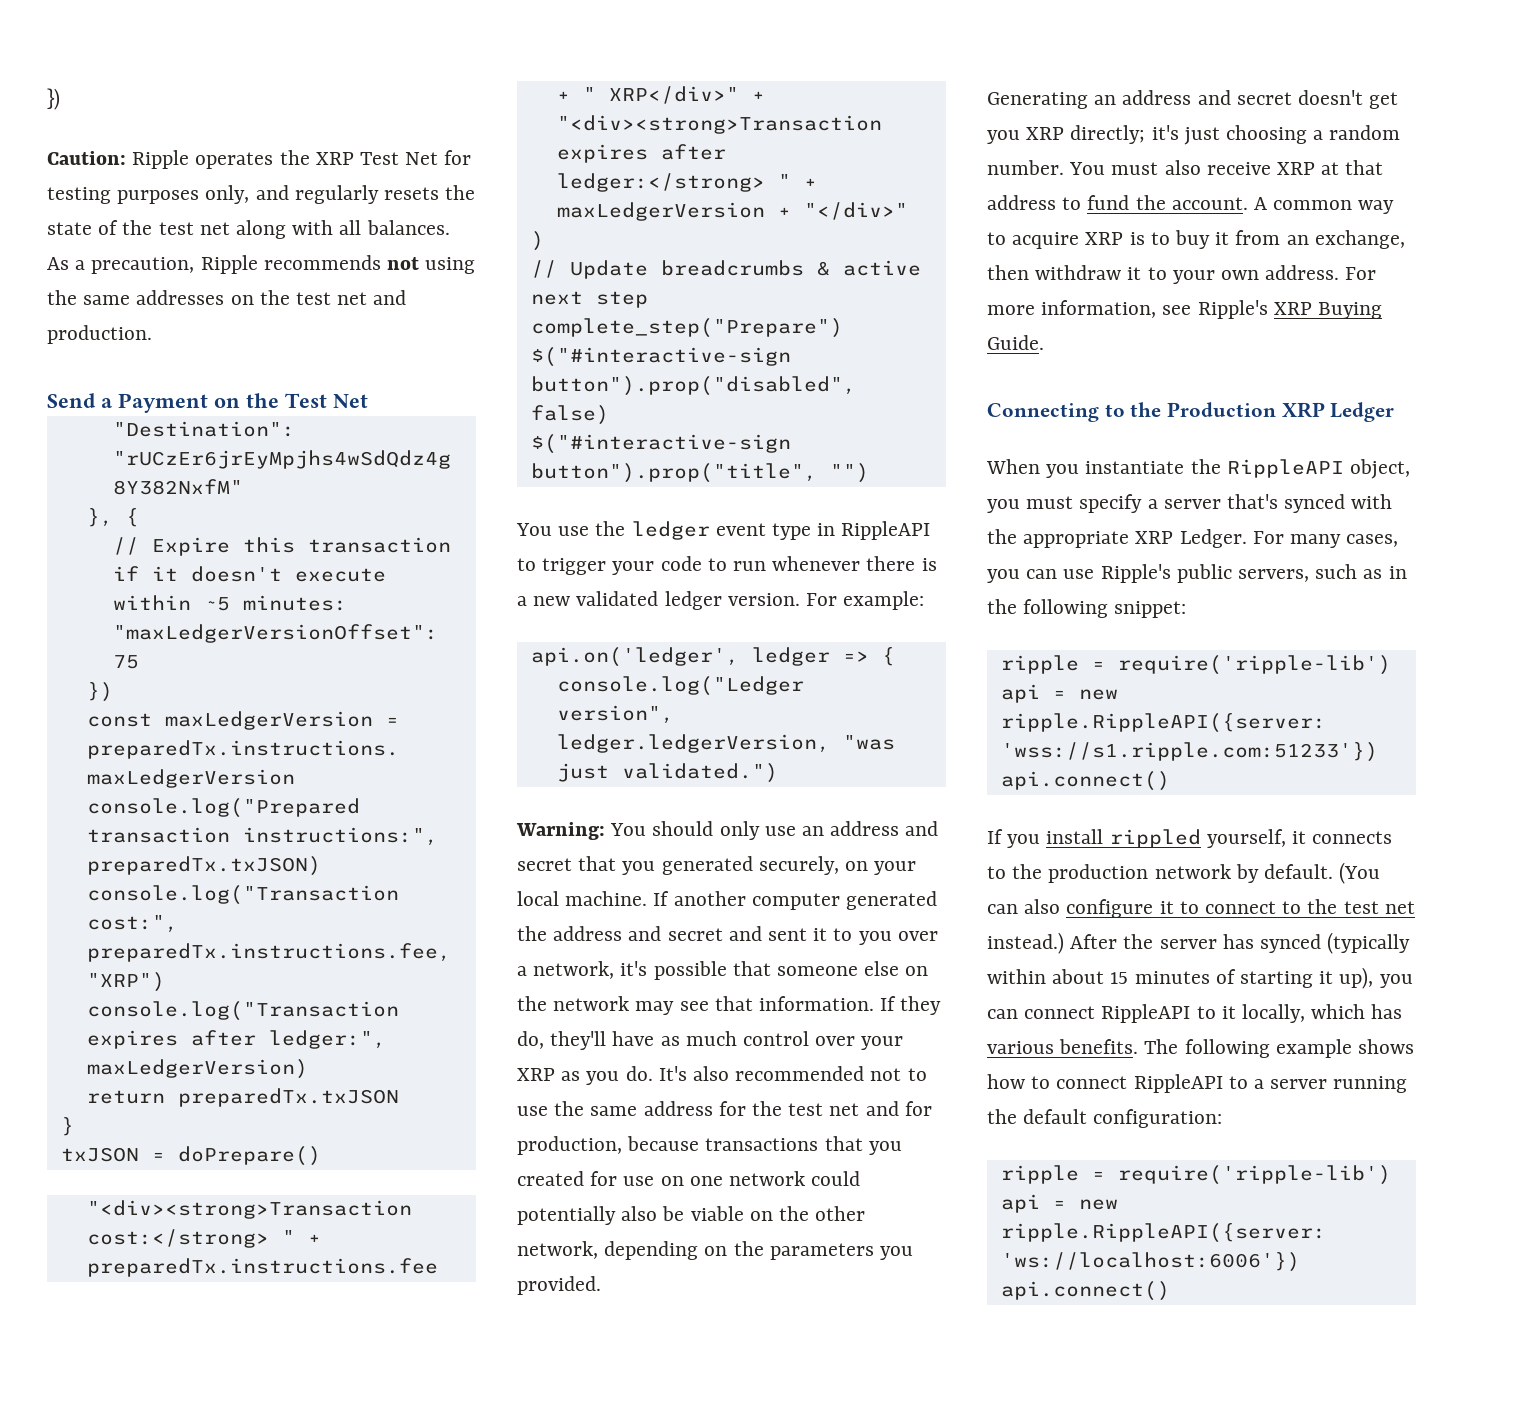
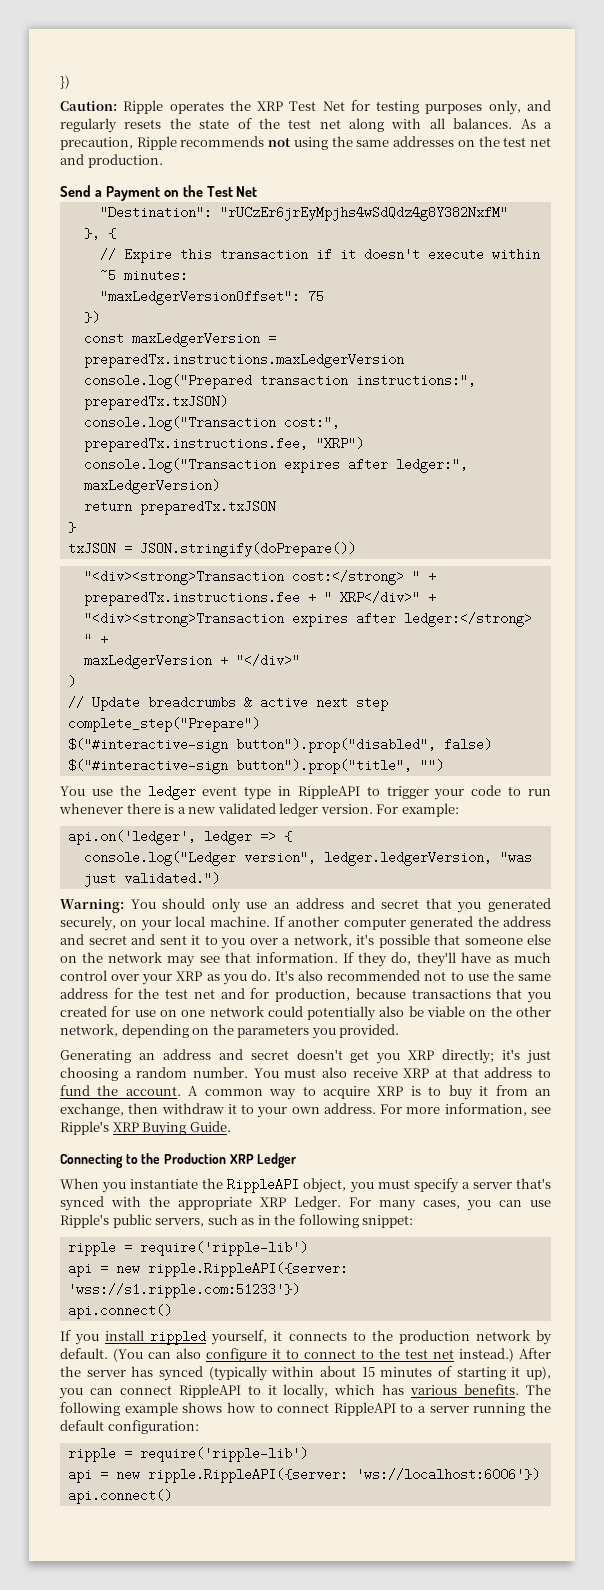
[177,1146,321,1166] doPrepare() -> [139,542,356,557] JSON.stringify(doPrepare())

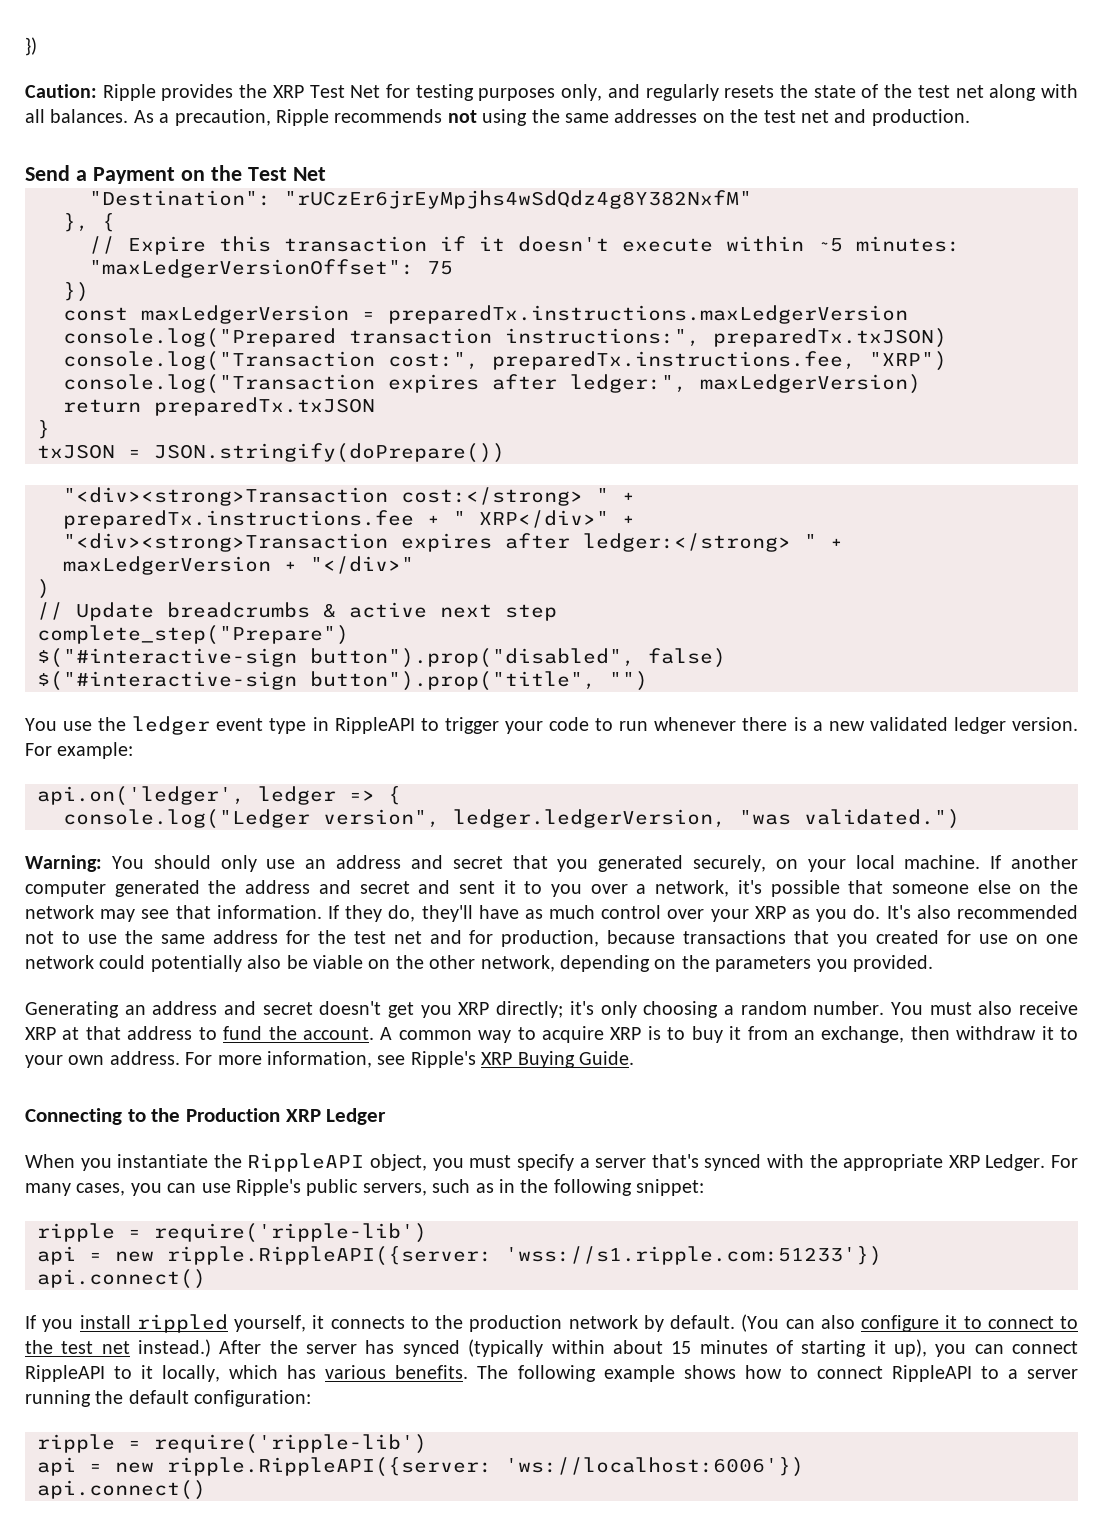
[169,101,224,114] operates -> [161,84,234,101] provides
[83,874,116,887] just -> (791, 817) none
[526,1050,552,1064] just -> [600,1001,637,1018] only

